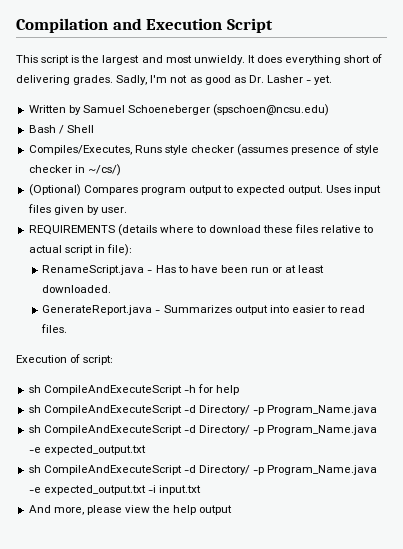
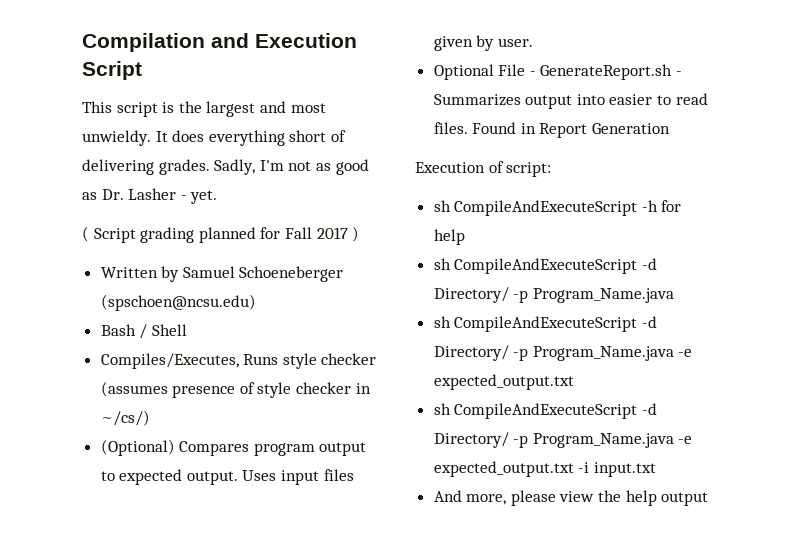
(333, 80) none -> [82,226,360,243] // ( Script grading planned for Fall 2017 )
[28,224,374,236] [28,244,132,256] [42,265,325,275] [42,285,112,293] [42,305,153,315] REQUIREMENTS (details where to download these files relative to actual script in file): // RenameScript.java - Has to have been run or at least downloaded. // GenerateReport.java -> [433,64,673,80] Optional File - GenerateReport.sh
(68, 328) none -> [472,122,671,138] Found in Report Generation

